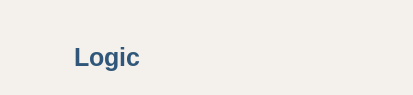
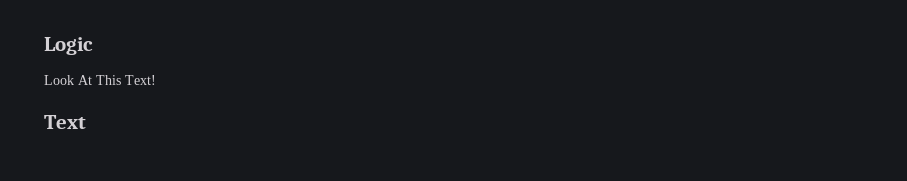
(140, 59) none -> [44,75,156,85] [44,115,86,129] // Look At This Text! // Text

